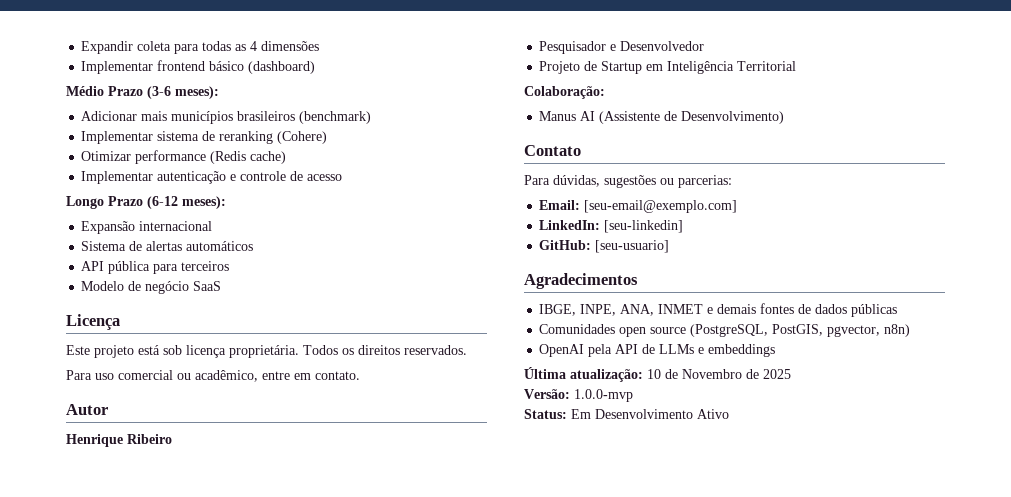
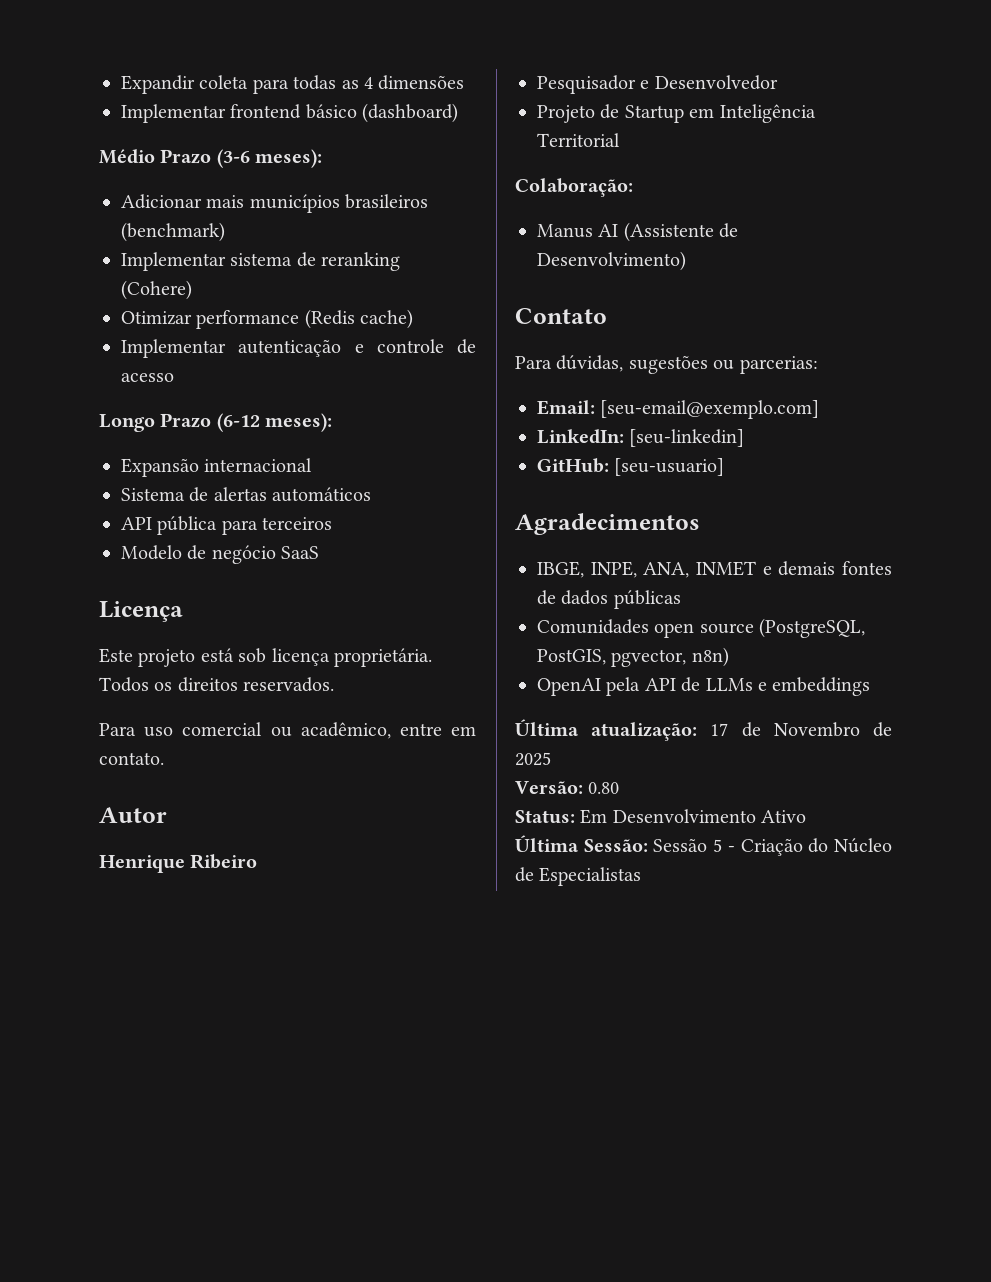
[647,369,661,379] 10 -> [710,723,729,736] 17
[574,389,633,402] 1.0.0-mvp -> [588,782,620,794] 0.80
(729, 414) none -> [515,835,892,856] [515,867,642,886] // Última Sessão: Sessão 5 - Criação do Núcleo de Especialistas

